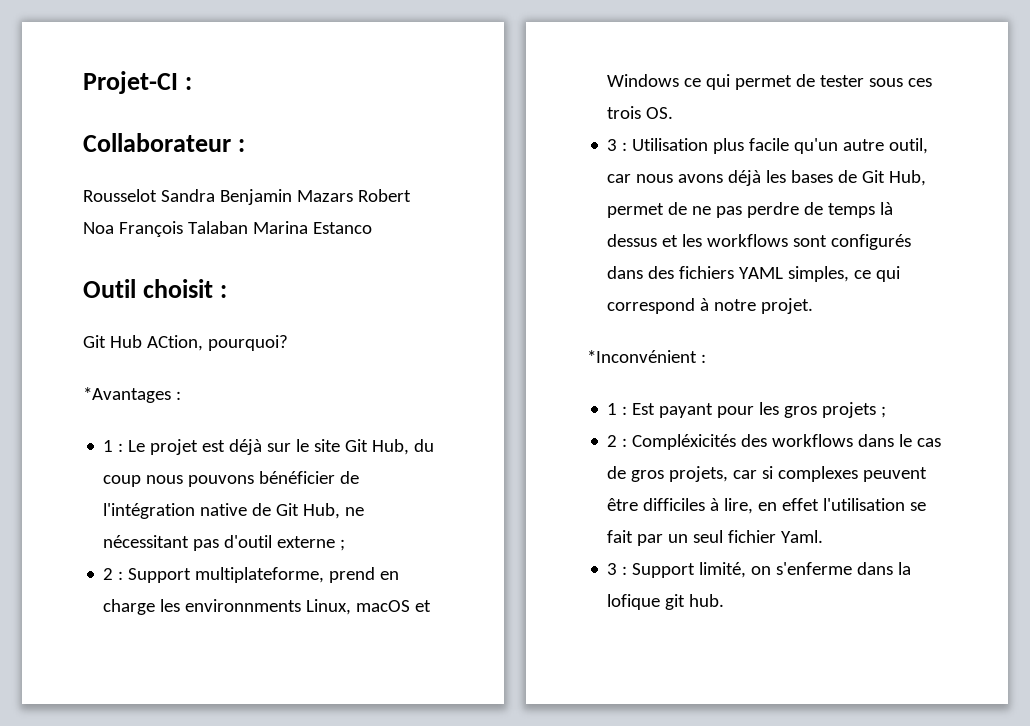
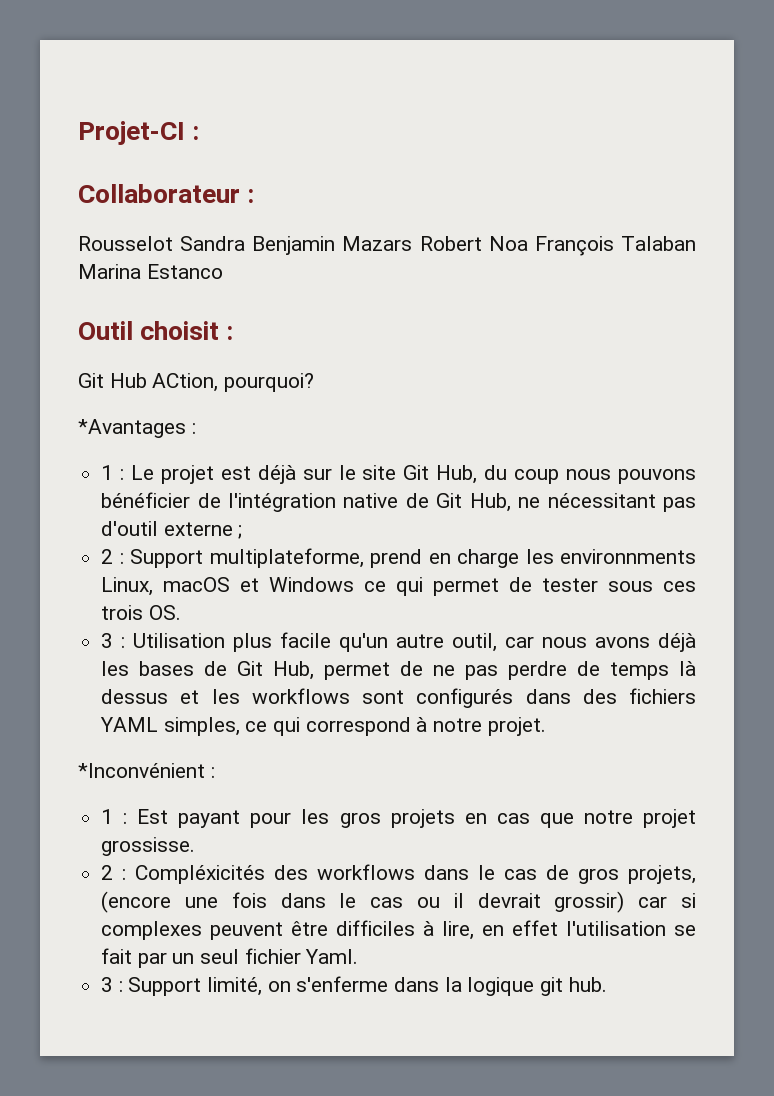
[881,406,887,418] ; -> [464,809,696,828] [101,837,196,856] en cas que notre projet grossisse.
(729, 474) none -> [101,891,625,913] (encore une fois dans le cas ou il devrait grossir)
[607,594,661,610] lofique -> [467,977,535,996] logique

